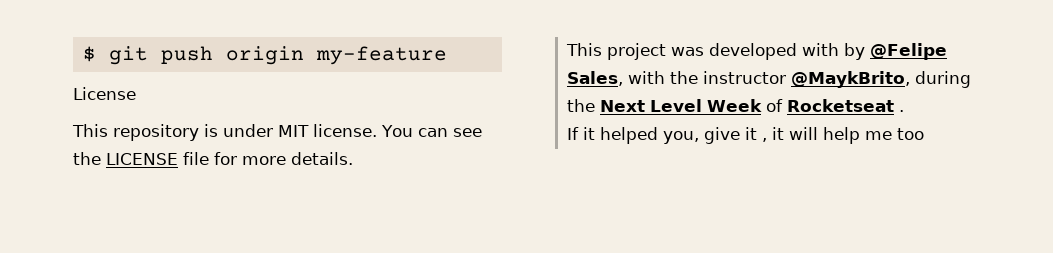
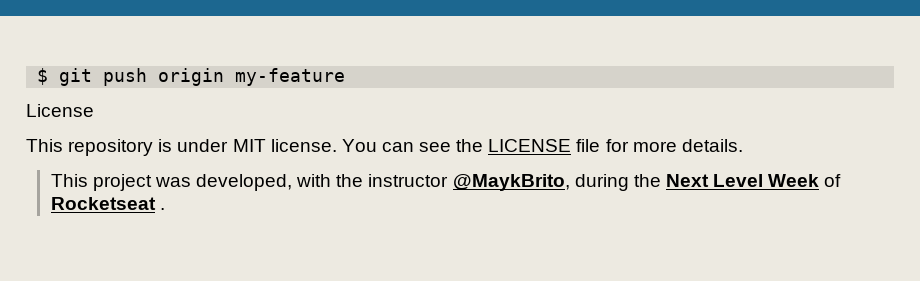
[708,43,947,60] [566,71,623,86] developed with by @Felipe Sales, -> [196,174,293,191] developed,
[566,127,924,144] // If it helped you, give it , it will help me too -> (165, 209) none

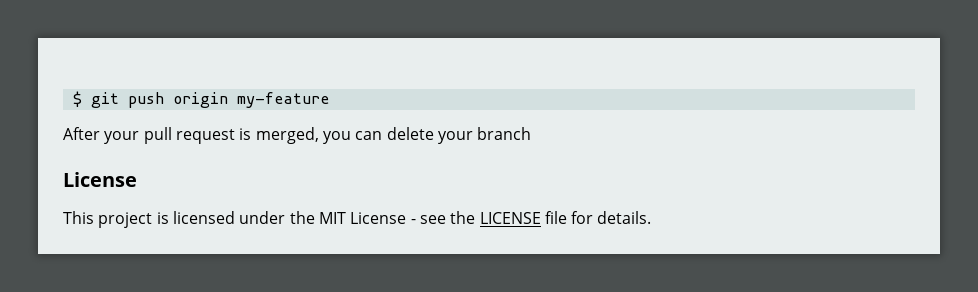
[26,104,94,117] [26,139,414,156] License // This repository is under MIT license. You can -> [63,127,532,144] [63,172,137,187] [63,211,416,228] After your pull request is merged, you can delete your branch // License // This project is licensed under the MIT License -
[632,141,677,152] more -> (594, 217) none
[50,174,842,191] [50,197,165,210] // This project was developed, with the instructor @MaykBrito, during the Next Level Week of Rocketseat . -> (652, 217) none

